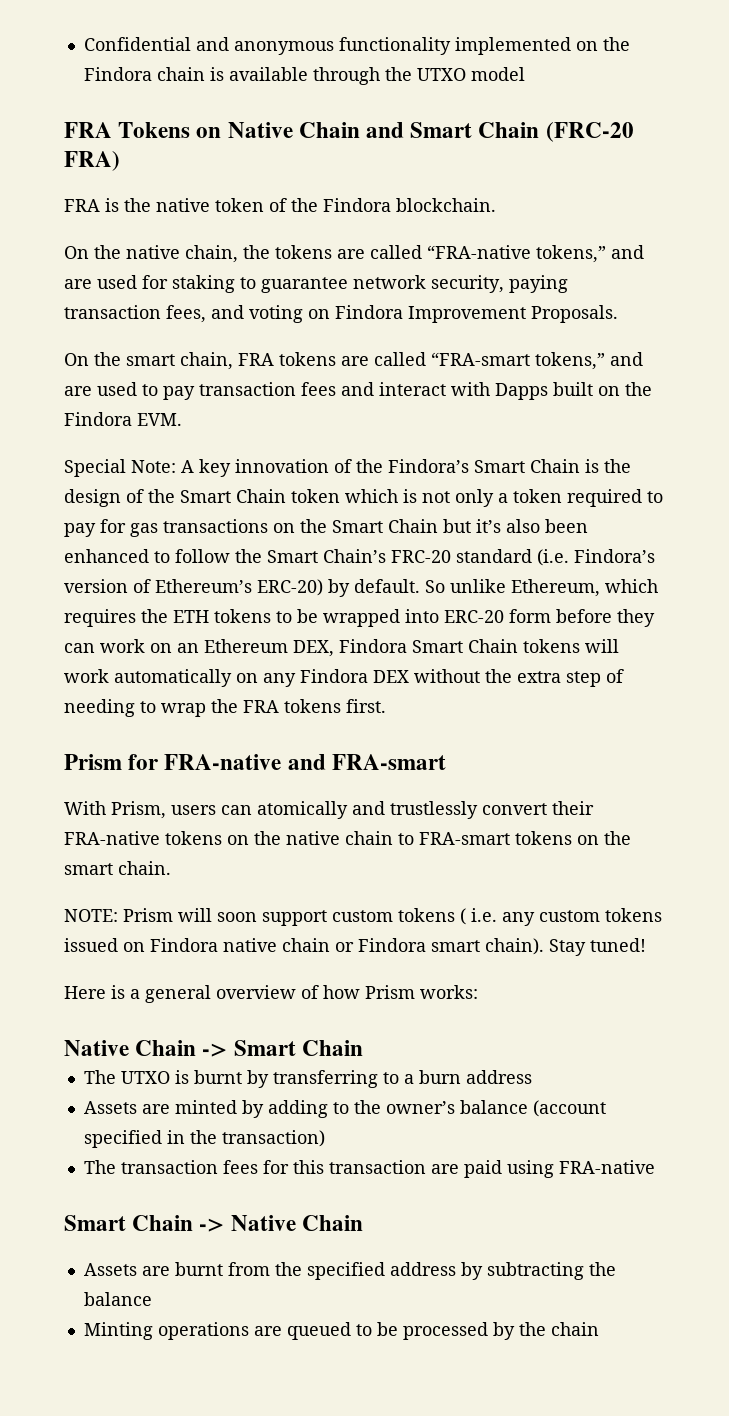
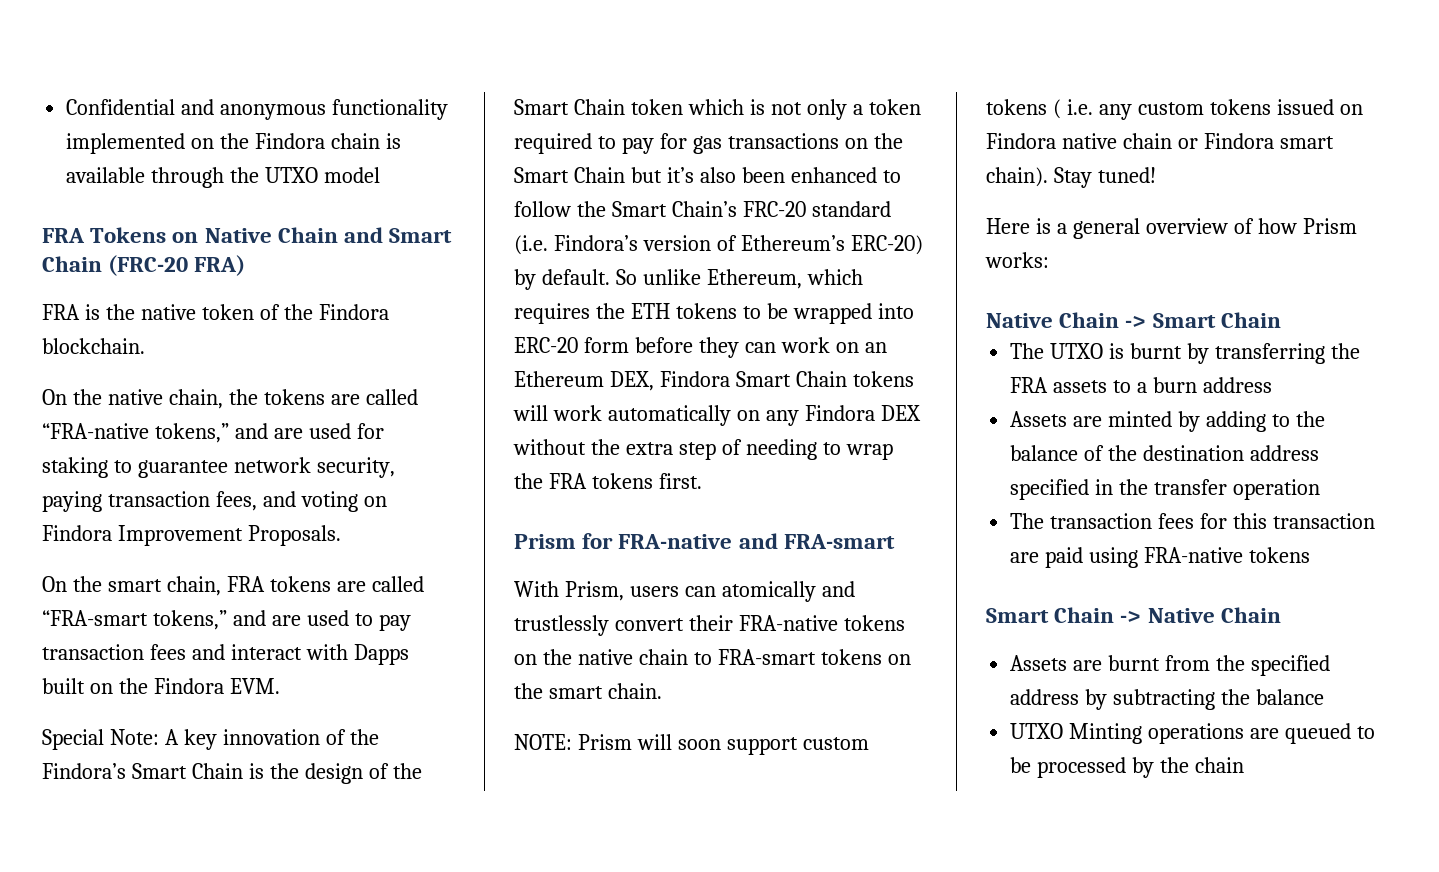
(378, 1079) none -> [1330,343,1360,359] [1010,377,1108,393] the FRA assets
[385,1100,606,1117] owner’s balance (account -> [1010,445,1319,461] balance of the destination address
[221,1130,325,1147] transaction) -> [1154,479,1320,500] transfer operation
(655, 1167) none -> [1248,547,1310,563] tokens
(152, 1299) none -> [1010,723,1064,739] UTXO

